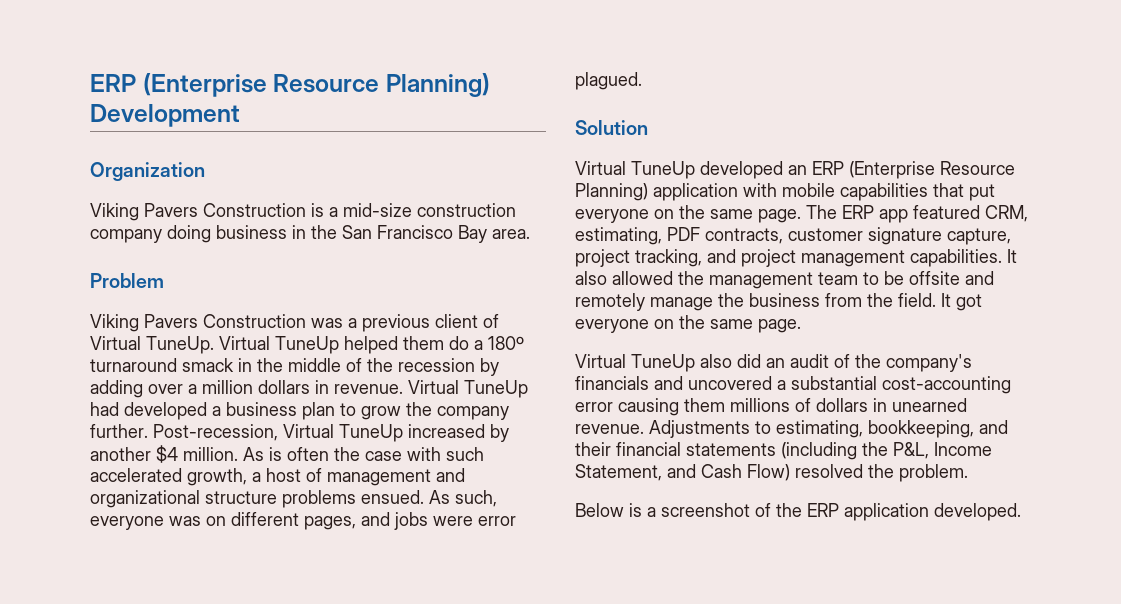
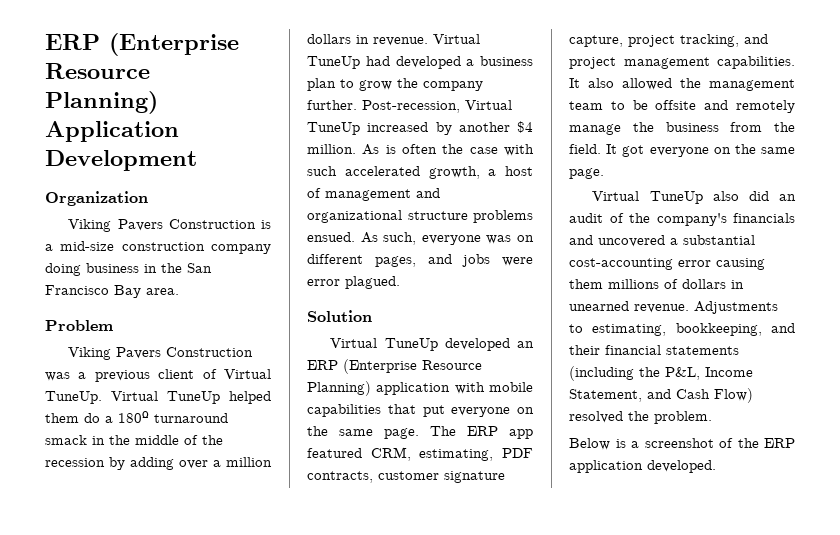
[90,73,490,97] ERP (Enterprise Resource Planning) -> [45,33,239,56] [45,63,150,79] [45,91,158,114] [45,121,179,142] ERP (Enterprise Resource Planning) Application

